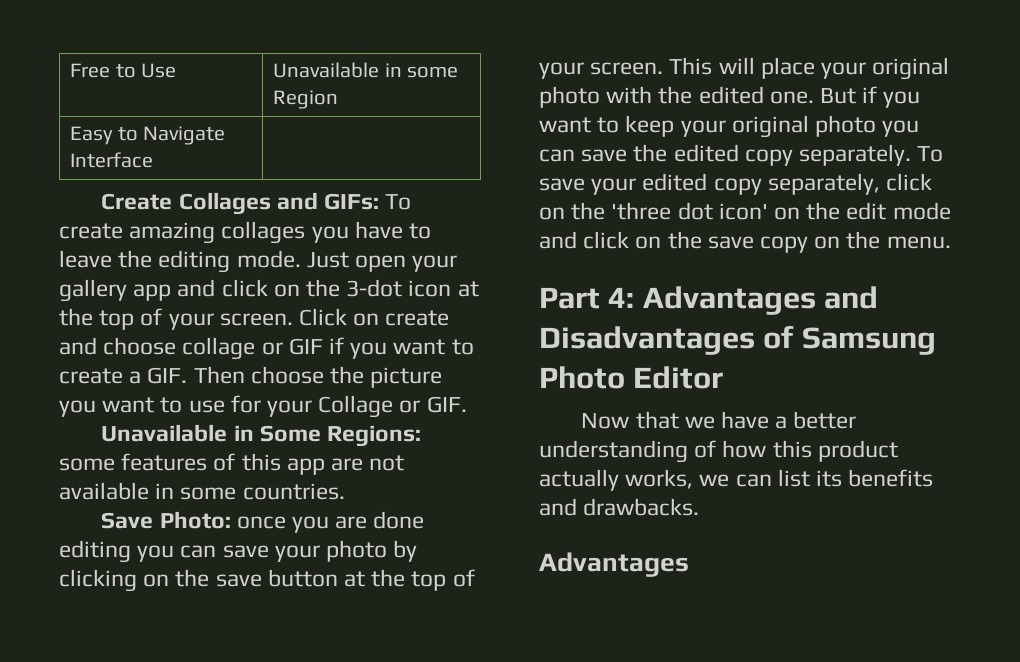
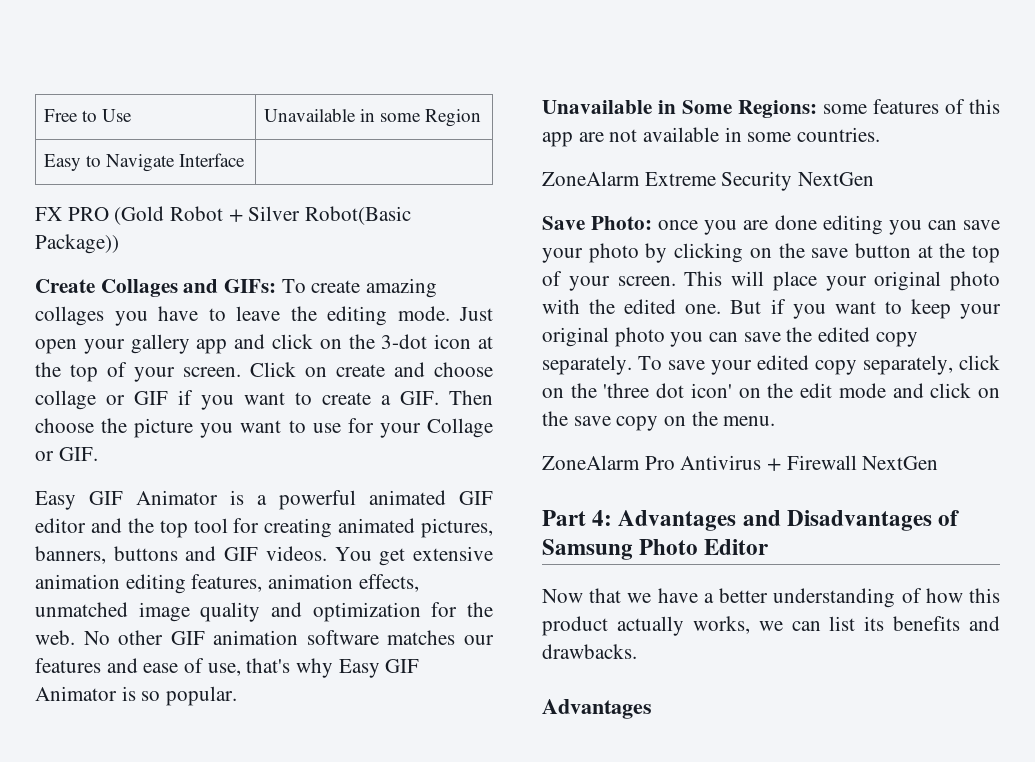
(154, 160) none -> [35,206,412,225] [35,234,119,254] // FX PRO (Gold Robot + Silver Robot(Basic Package))
(467, 404) none -> [35,490,493,510] [35,518,493,538] [35,546,494,566] [35,574,419,594] [35,602,494,622] [35,630,494,645] [35,658,420,678] [35,686,238,706] // Easy GIF Animator is a powerful animated GIF editor and the top tool for creating animated pictures, banners, buttons and GIF videos. You get extensive animation editing features, animation effects, unmatched image quality and optimization for the web. No other GIF animation software matches our features and ease of use, that's why Easy GIF Animator is so popular.
(345, 491) none -> [542,171,875,191] // ZoneAlarm Extreme Security NextGen
(951, 242) none -> [542,455,939,471] // ZoneAlarm Pro Antivirus + Firewall NextGen

